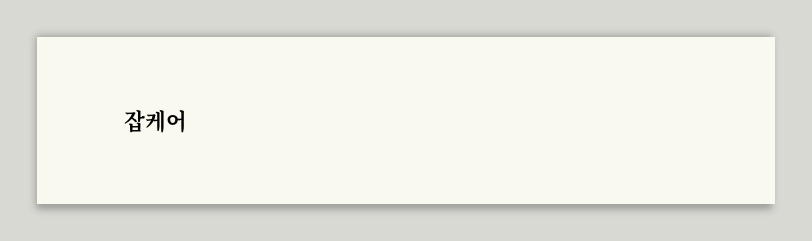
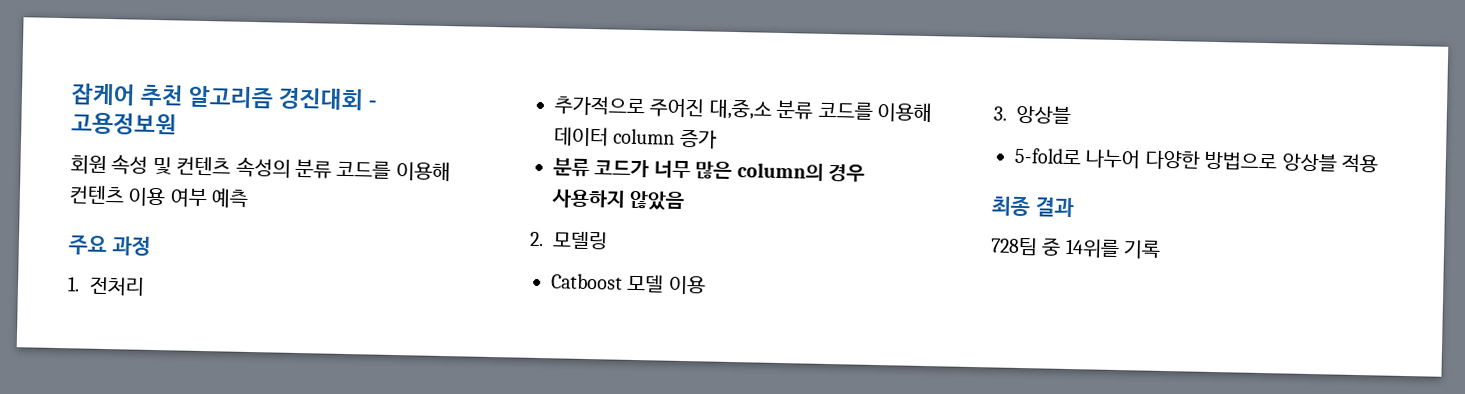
(187, 121) none -> [140,84,378,111] [71,112,177,136] [70,154,451,182] [69,185,250,208] [68,234,152,256] [67,276,146,296] [554,95,932,123] [554,126,717,149] [553,157,865,182] [551,189,686,211] [529,231,608,250] [551,273,706,295] [993,105,1071,125] [1014,147,1379,174] [991,195,1075,218] [990,237,1162,259] 추천 알고리즘 경진대회 - 고용정보원 // 회원 속성 및 컨텐츠 속성의 분류 코드를 이용해 컨텐츠 이용 여부 예측 // 주요 과정 // 1. 전처리 // 추가적으로 주어진 대,중,소 분류 코드를 이용해 데이터 column 증가 // 분류 코드가 너무 많은 column의 경우 사용하지 않았음 // 2. 모델링 // Catboost 모델 이용 // 3. 앙상블 // 5-fold로 나누어 다양한 방법으로 앙상블 적용 // 최종 결과 // 728팀 중 14위를 기록

